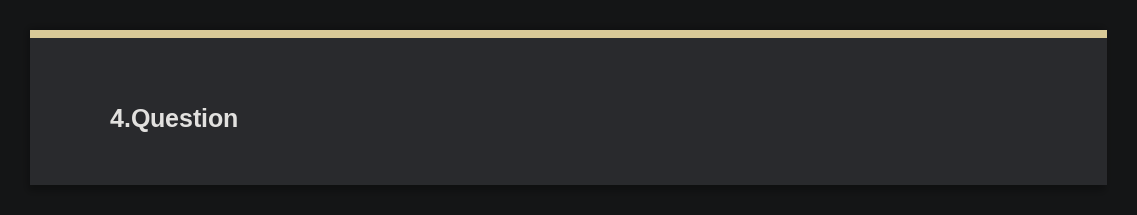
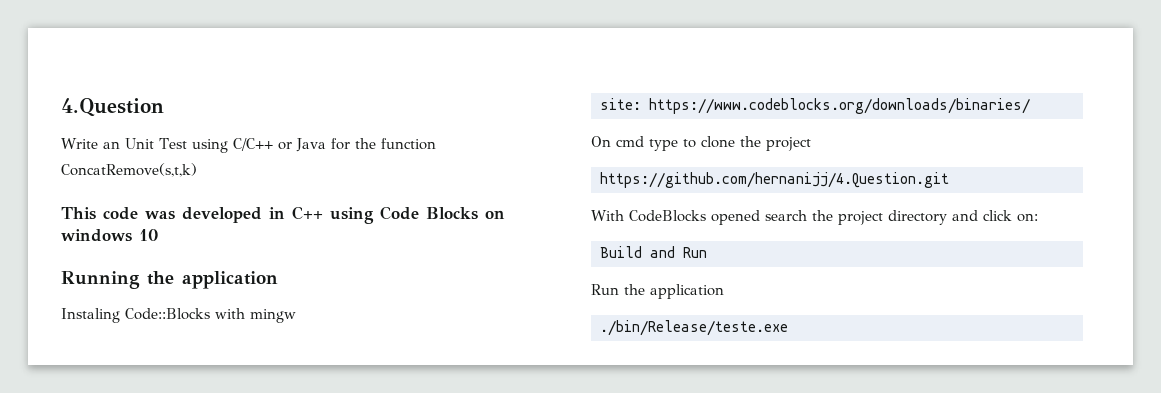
(238, 120) none -> [61,138,436,153] [61,163,197,177] [61,206,505,224] [61,229,158,242] [61,271,278,289] [61,308,296,323] [600,98,1030,114] [591,136,811,151] [600,172,949,188] [591,210,1038,225] [600,246,707,258] [591,284,724,299] [600,320,788,336] // Write an Unit Test using C/C++ or Java for the function ConcatRemove(s,t,k) // This code was developed in C++ using Code Blocks on windows 10 // Running the application // Instaling Code::Blocks with mingw // site: https://www.codeblocks.org/downloads/binaries/ // On cmd type to clone the project // https://github.com/hernanijj/4.Question.git // With CodeBlocks opened search the project directory and click on: // Build and Run // Run the application // ./bin/Release/teste.exe

